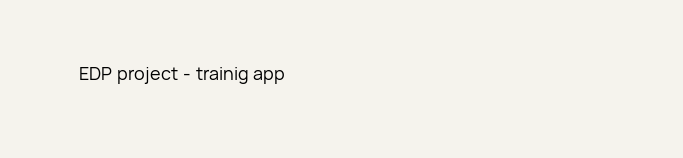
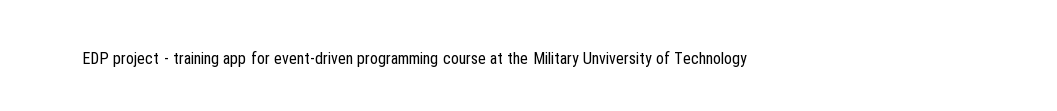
[195,67,286,84] trainig app -> [172,50,748,67] training app for event-driven programming course at the Military Unviversity of Technology

